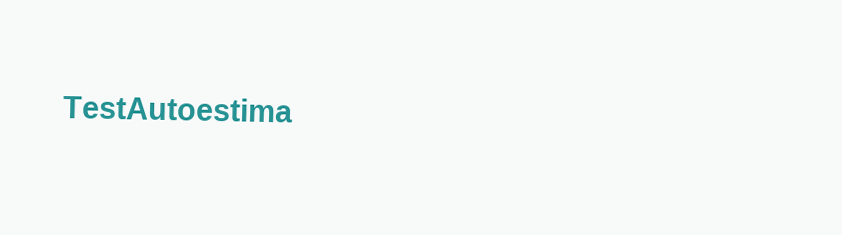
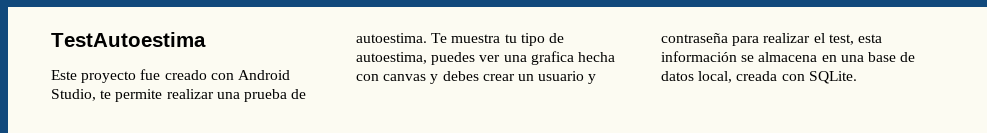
(294, 109) none -> [51,69,290,83] [51,89,307,102] [356,33,564,46] [356,51,615,65] [356,71,597,84] [661,33,882,46] [661,51,916,62] [661,71,857,84] // Este proyecto fue creado con Android Studio, te permite realizar una prueba de autoestima. Te muestra tu tipo de autoestima, puedes ver una grafica hecha con canvas y debes crear un usuario y contraseña para realizar el test, esta información se almacena en una base de datos local, creada con SQLite.

